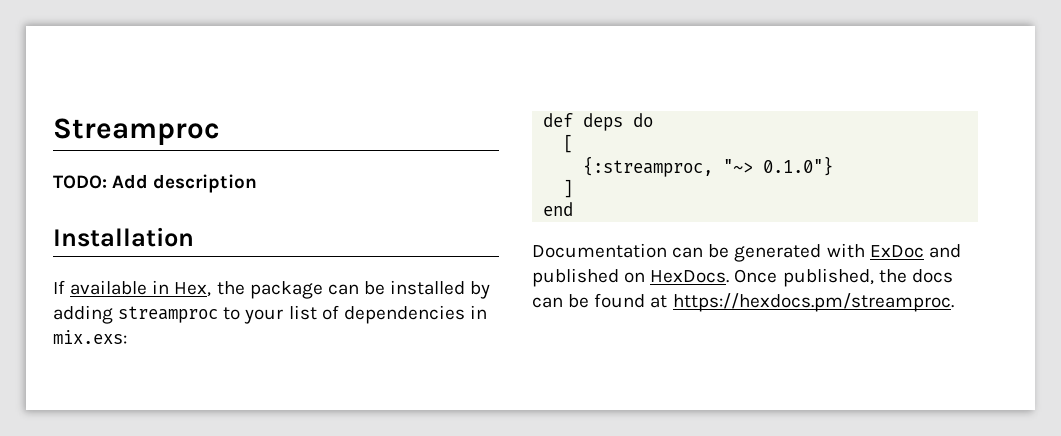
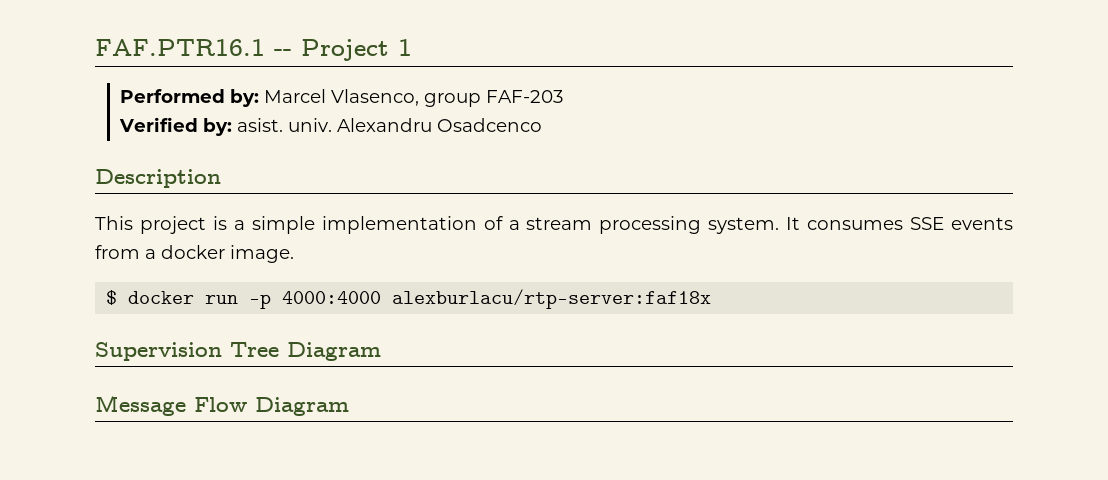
[53,118,220,145] [53,174,258,193] [53,227,194,247] [53,280,491,299] [53,305,487,324] [53,330,127,344] [543,113,654,131] [563,134,574,153] [583,156,834,177] [563,179,574,198] [543,202,574,216] [532,243,961,262] [532,268,953,287] [532,293,954,312] Streamproc // TODO: Add description // Installation // If available in Hex, the package can be installed by adding streamproc to your list of dependencies in mix.exs: // def deps do // [ // {:streamproc, "~> 0.1.0"} // ] // end // Documentation can be generated with ExDoc and published on HexDocs. Once published, the docs can be found at https://hexdocs.pm/streamproc. -> [95,39,412,61] [119,89,563,107] [118,117,542,136] [95,169,221,188] [95,216,1014,234] [95,245,294,263] [106,289,712,309] [95,342,381,361] [95,395,349,416] FAF.PTR16.1 -- Project 1 // Performed by: Marcel Vlasenco, group FAF-203 // Verified by: asist. univ. Alexandru Osadcenco // Description // This project is a simple implementation of a stream processing system. It consumes SSE events from a docker image. // $ docker run -p 4000:4000 alexburlacu/rtp-server:faf18x // Supervision Tree Diagram // Message Flow Diagram

